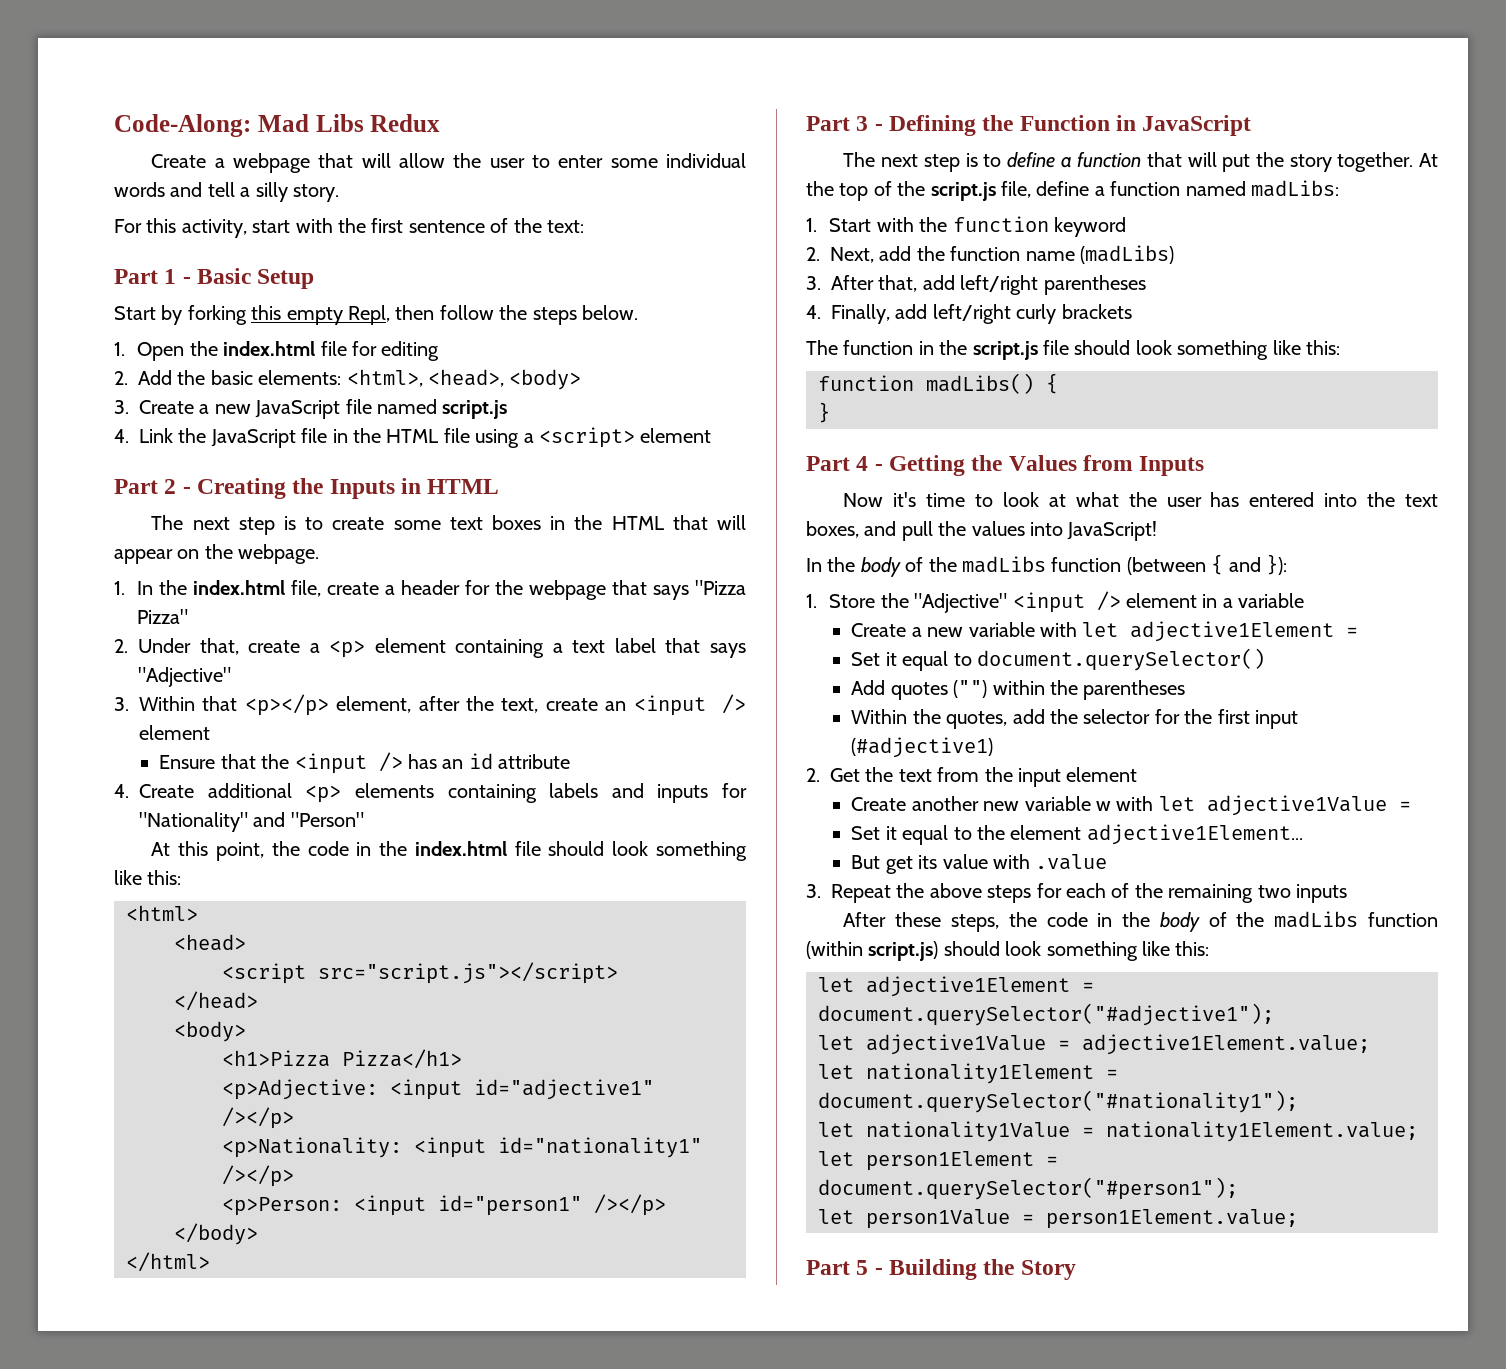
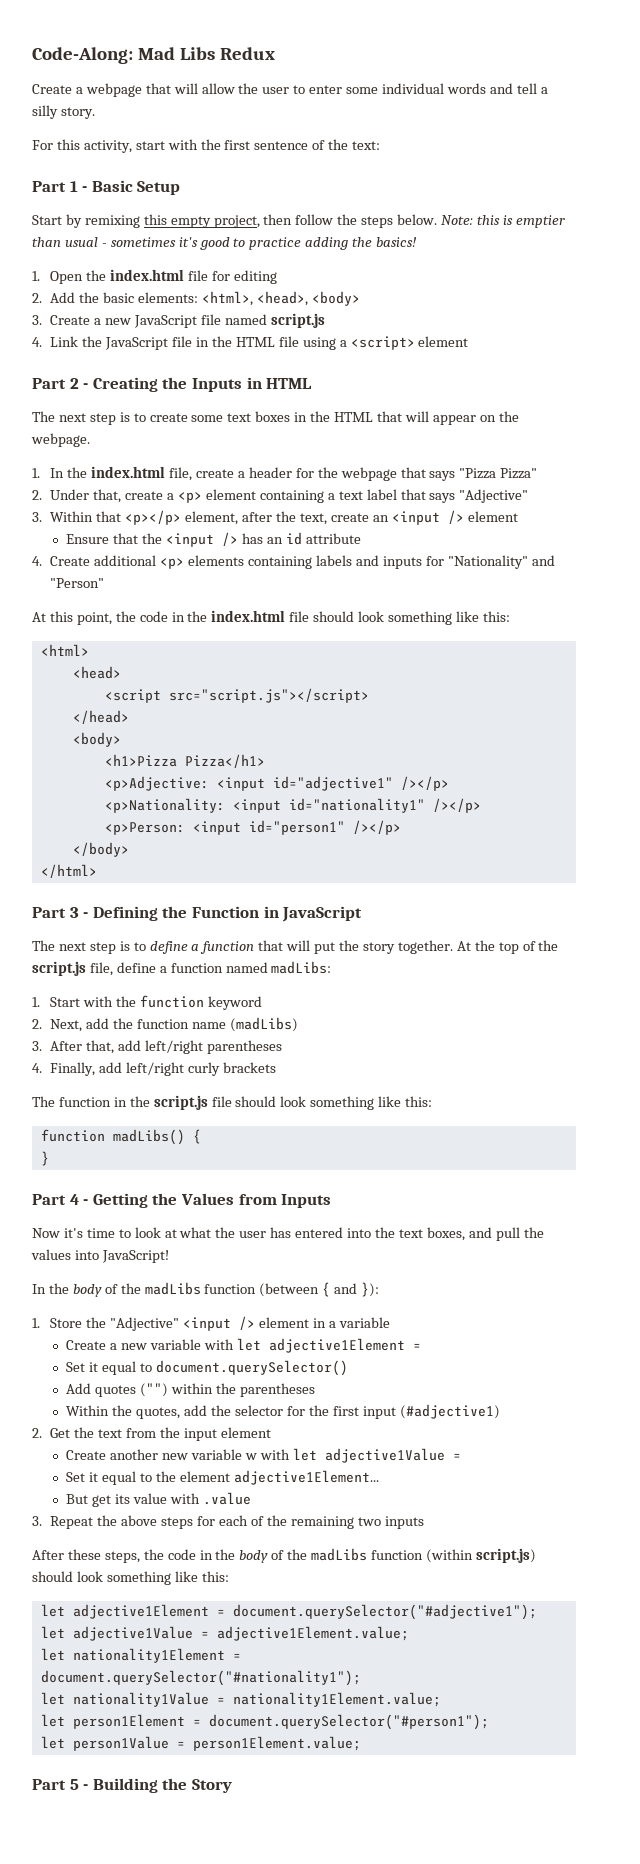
[187,305,247,325] forking -> [84,215,140,228] remixing
[348,305,390,325] Repl, -> [213,215,260,228] project,
(638, 312) none -> [441,215,565,228] [32,237,418,250] Note: this is emptier than usual - sometimes it's good to practice adding the basics!

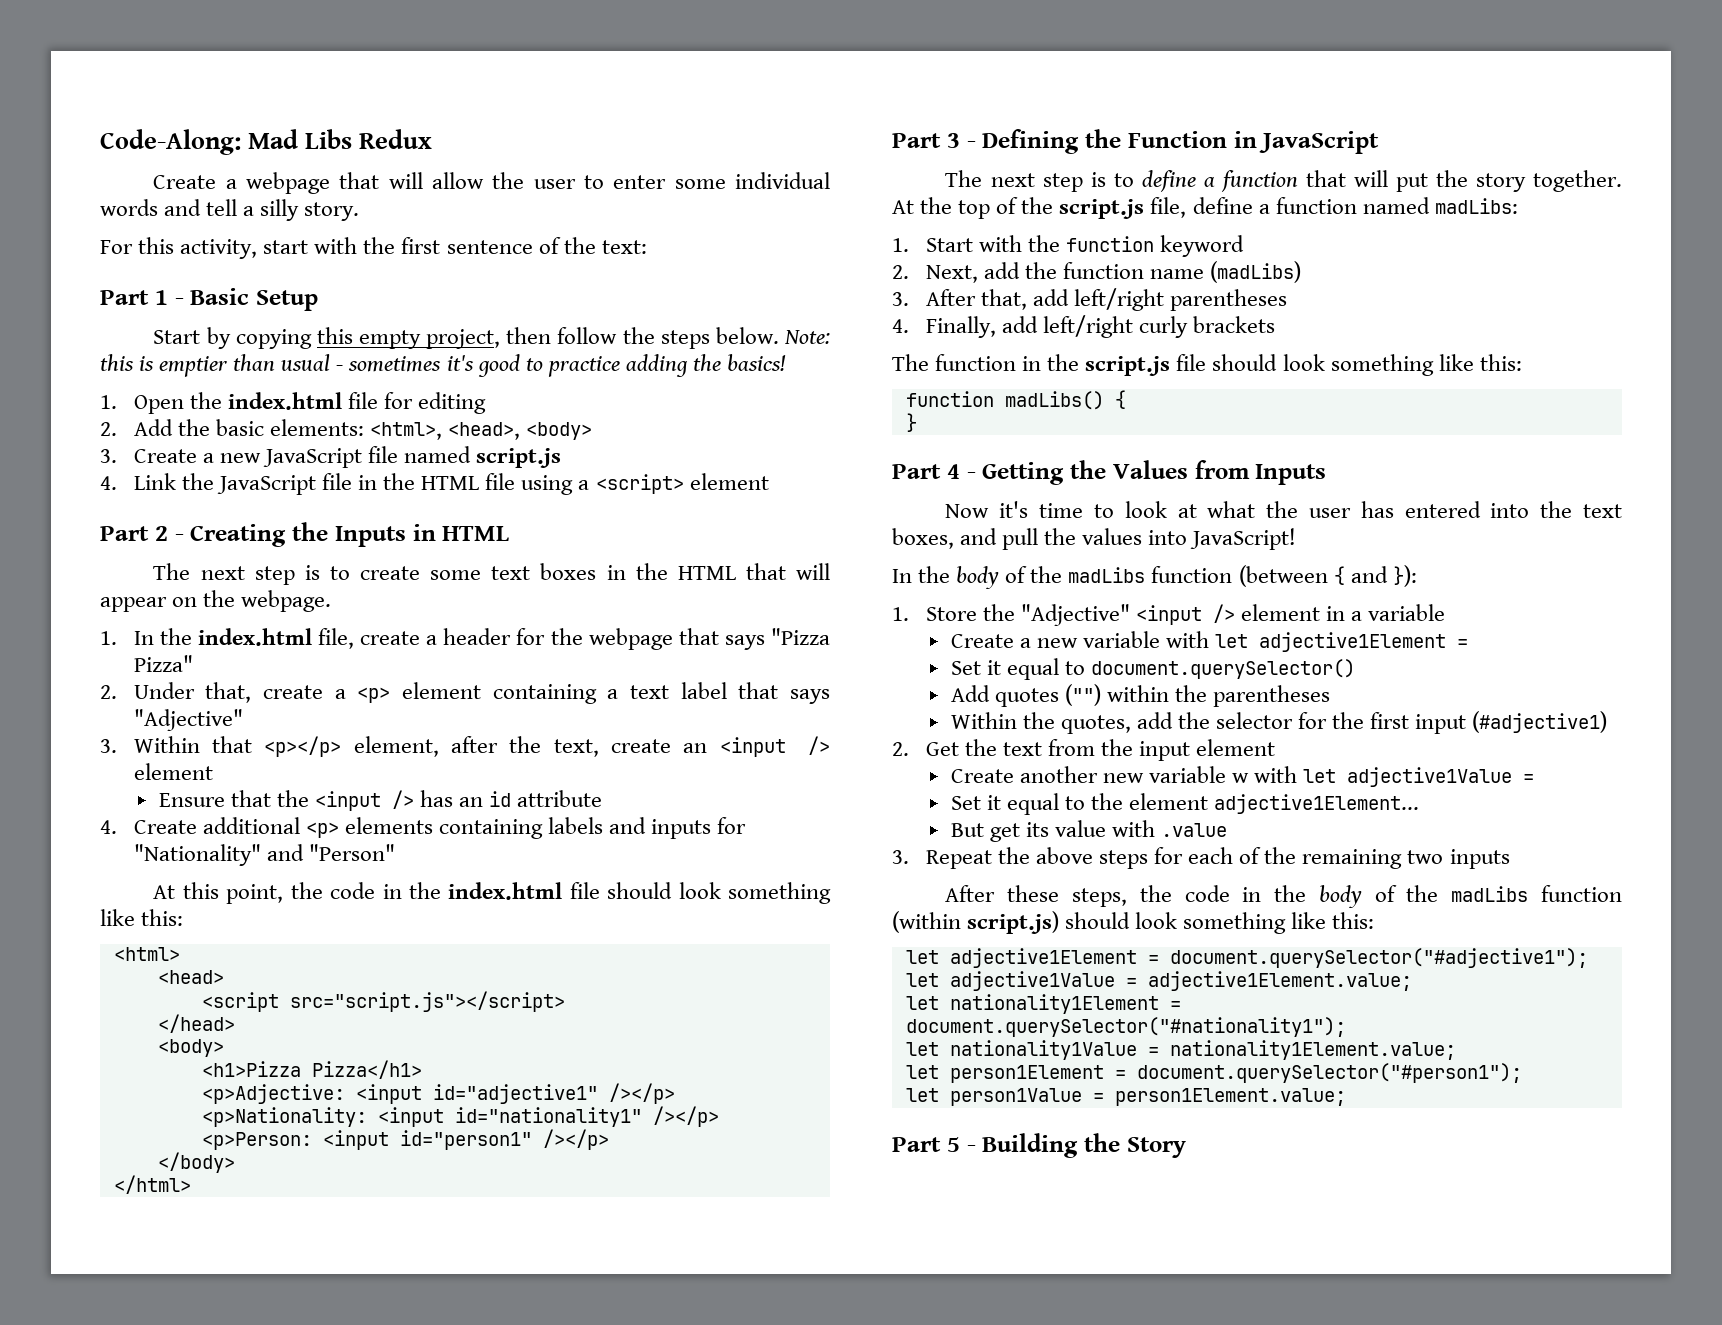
[84,215,140,228] remixing -> [235,329,312,349] copying

